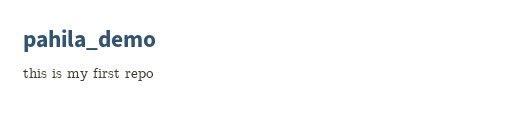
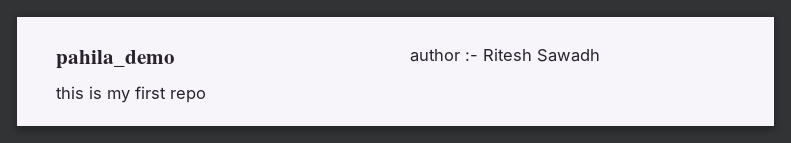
(154, 76) none -> [410,48,600,62] // author :- Ritesh Sawadh

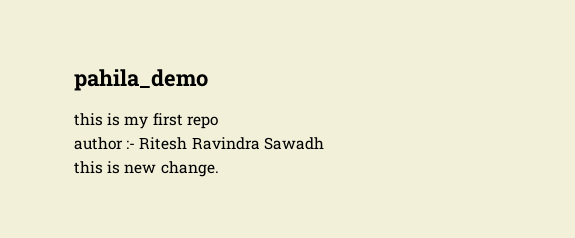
(532, 54) none -> [191,137,260,150] Ravindra
(600, 55) none -> [74,161,219,177] // this is new change.

